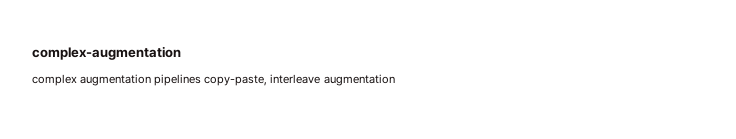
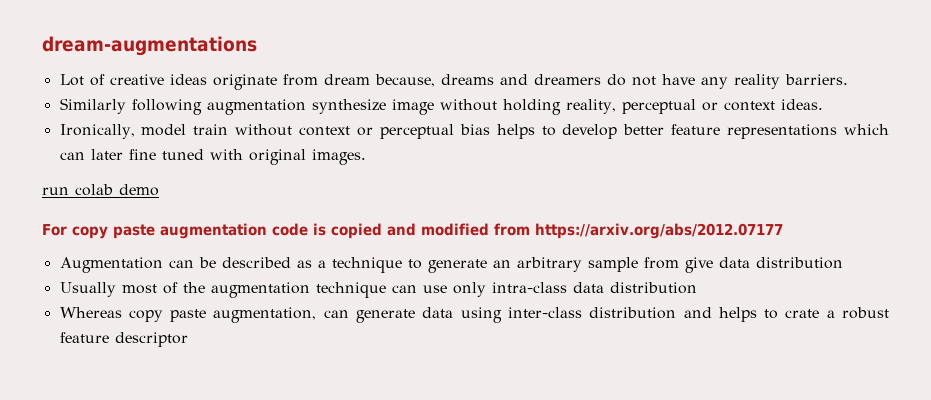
[32,46,181,60] [32,74,395,86] complex-augmentation // complex augmentation pipelines copy-paste, interleave augmentation -> [42,36,257,56] [59,74,848,90] [59,98,823,115] [59,124,889,139] [59,149,366,165] [42,184,159,196] [42,223,783,239] [59,257,843,273] [59,282,697,298] [59,307,889,323] [59,332,188,347] dream-augmentations // Lot of creative ideas originate from dream because, dreams and dreamers do not have any reality barriers. // Similarly following augmentation synthesize image without holding reality, perceptual or context ideas. // Ironically, model train without context or perceptual bias helps to develop better feature representations which can later fine tuned with original images. // run colab demo // For copy paste augmentation code is copied and modified from https://arxiv.org/abs/2012.07177 // Augmentation can be described as a technique to generate an arbitrary sample from give data distribution // Usually most of the augmentation technique can use only intra-class data distribution // Whereas copy paste augmentation, can generate data using inter-class distribution and helps to crate a robust feature descriptor

